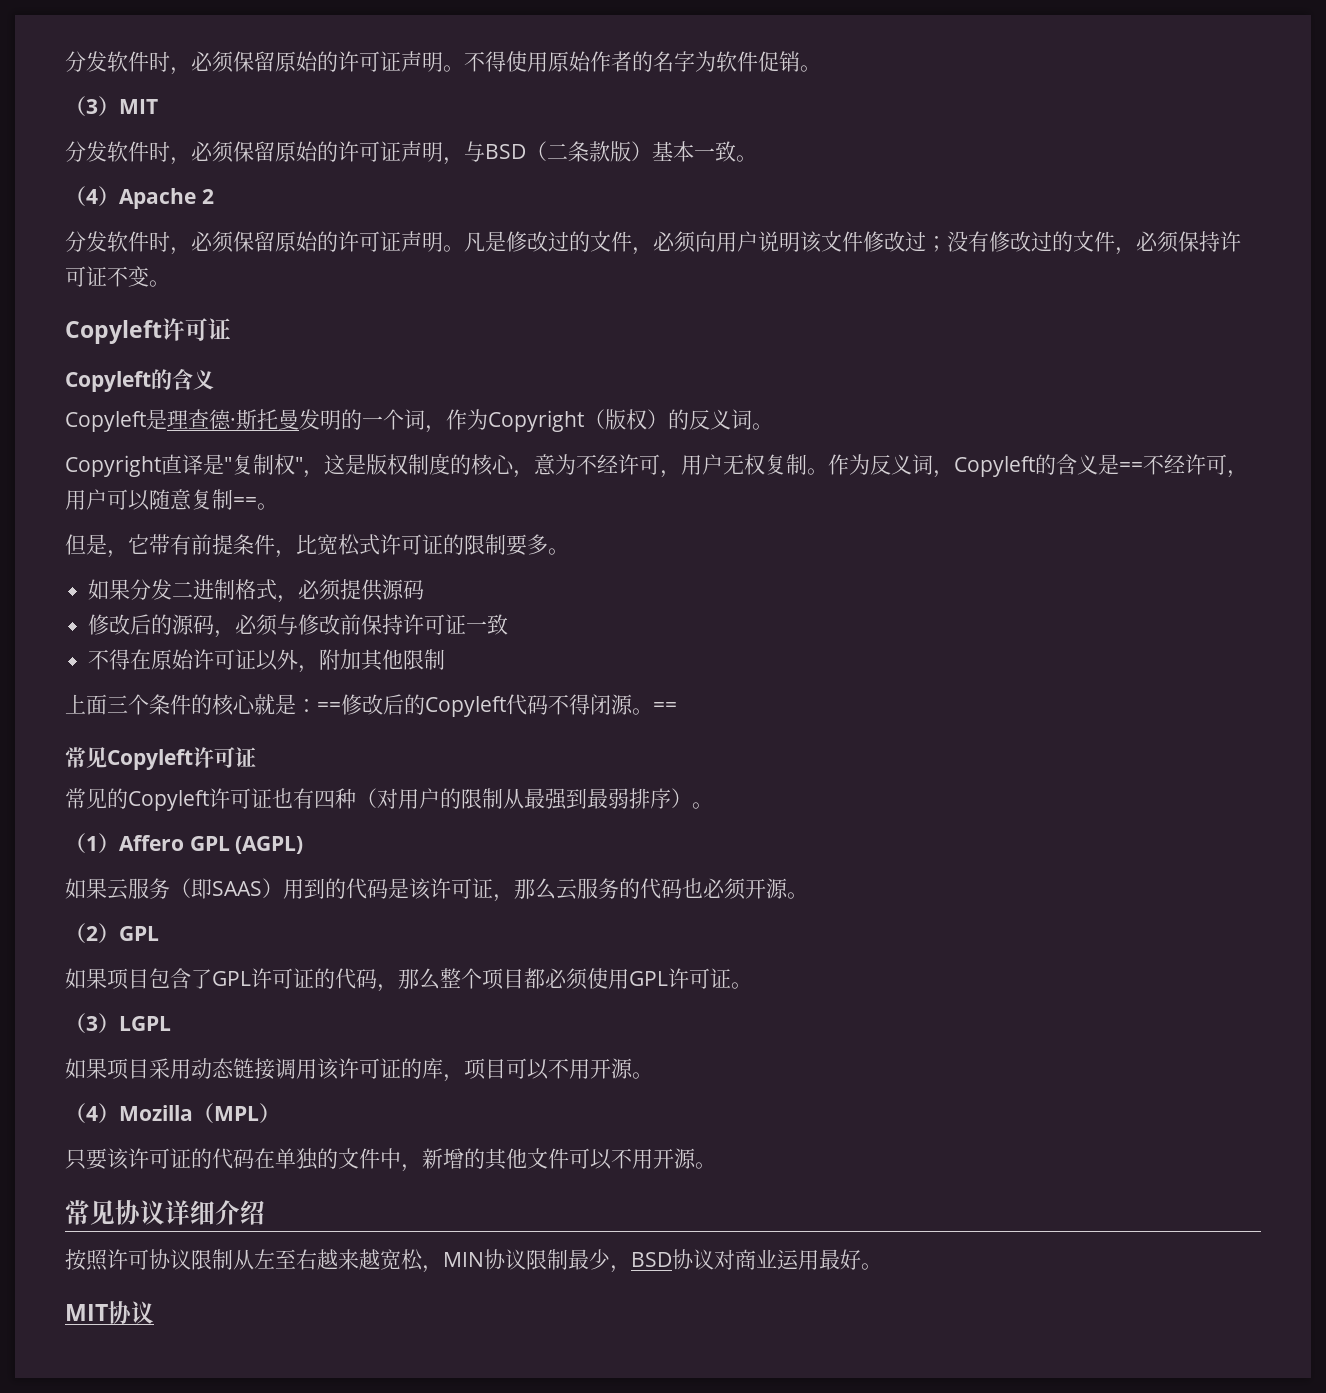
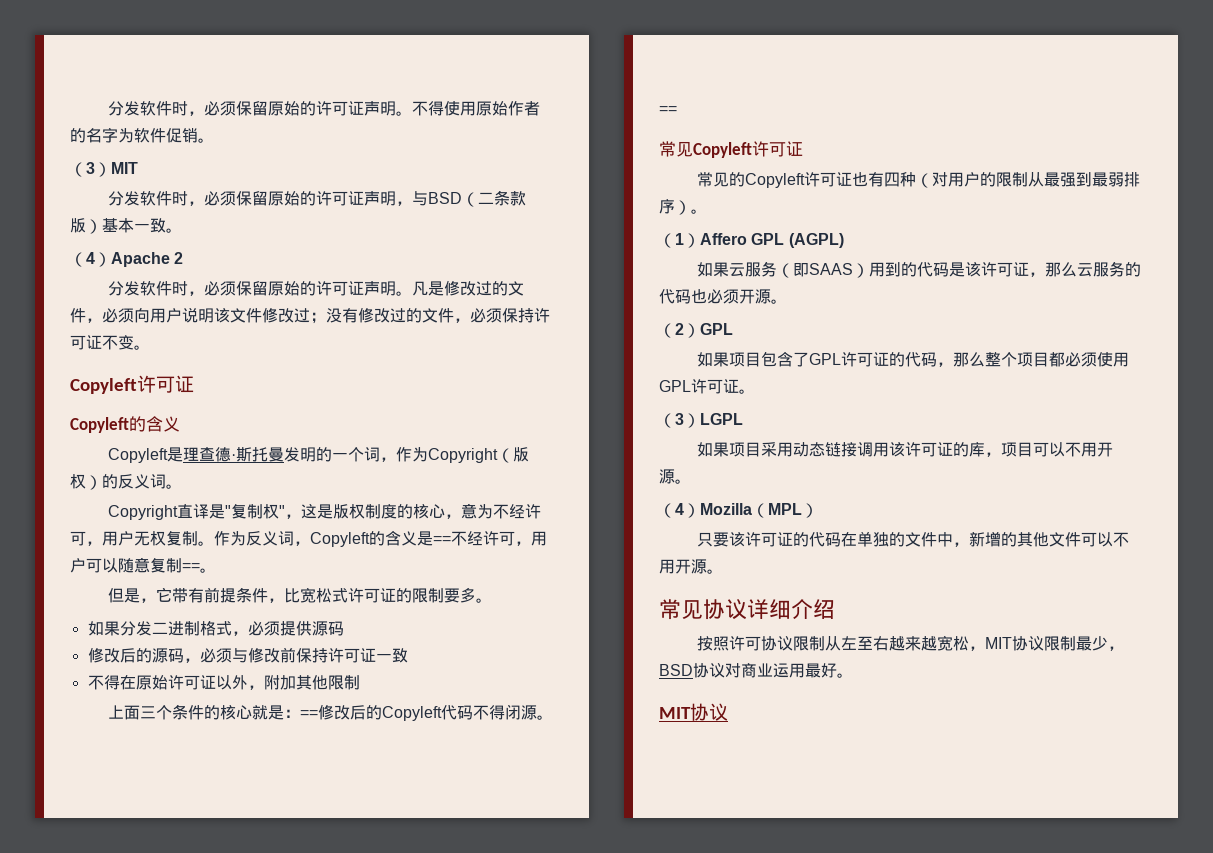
[443,1252,484,1267] MIN -> [984,637,1012,649] MIT

